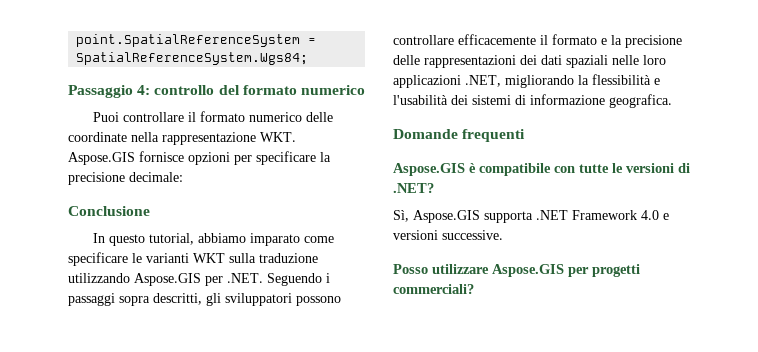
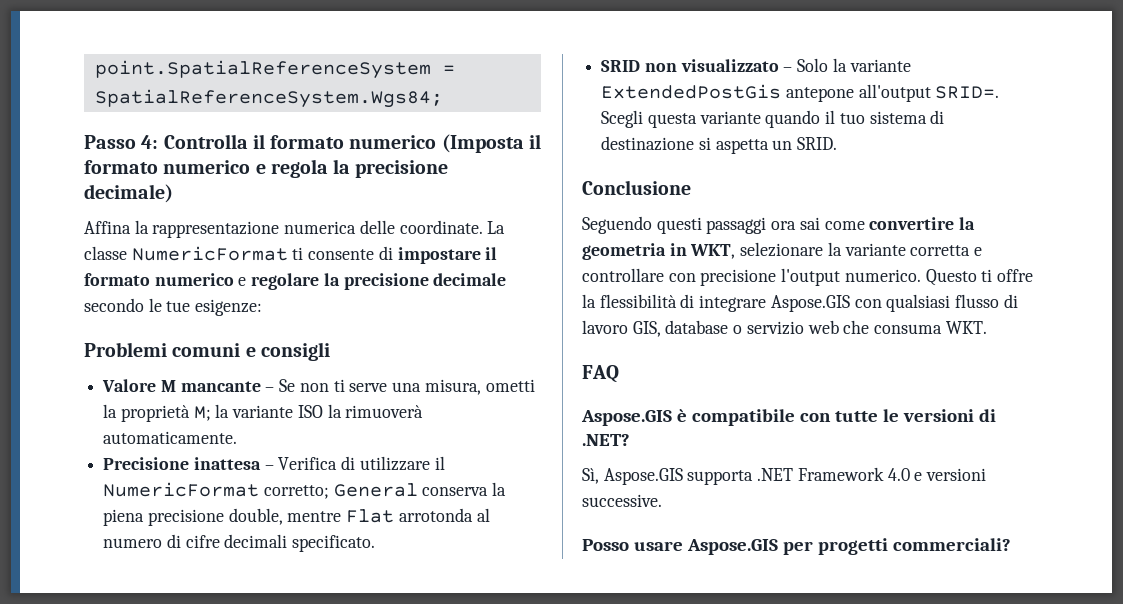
[68,85,365,98] [93,111,334,122] [68,132,296,145] [68,151,331,165] [68,172,183,185] [68,206,150,216] [93,233,335,246] [68,252,318,266] [68,273,330,286] [68,293,341,306] [393,34,682,48] [393,55,666,68] [393,74,660,88] [393,94,672,108] [393,129,526,142] Passaggio 4: controllo del formato numerico // Puoi controllare il formato numerico delle coordinate nella rappresentazione WKT. Aspose.GIS fornisce opzioni per specificare la precisione decimale: // Conclusione // In questo tutorial, abbiamo imparato come specificare le varianti WKT sulla traduzione utilizzando Aspose.GIS per .NET. Seguendo i passaggi sopra descritti, gli sviluppatori possono controllare efficacemente il formato e la precisione delle rappresentazioni dei dati spaziali nelle loro applicazioni .NET, migliorando la flessibilità e l'usabilità dei sistemi di informazione geografica. // Domande frequenti -> [84,134,541,153] [84,159,449,178] [84,184,173,203] [84,220,506,238] [84,246,498,264] [84,273,507,290] [84,298,263,316] [84,342,330,361] [102,379,535,395] [103,404,424,422] [103,431,238,444] [103,456,445,471] [103,482,507,499] [103,508,490,526] [103,534,376,552] [601,58,911,72] [601,84,1000,102] [601,110,945,128] [601,136,838,154] [582,180,691,195] [582,216,976,234] [582,242,983,260] [582,268,1034,286] [582,294,1018,312] [582,320,987,337] [582,365,619,383] Passo 4: Controlla il formato numerico (Imposta il formato numerico e regola la precisione decimale) // Affina la rappresentazione numerica delle coordinate. La classe NumericFormat ti consente di impostare il formato numerico e regolare la precisione decimale secondo le tue esigenze: // Problemi comuni e consigli // Valore M mancante – Se non ti serve una misura, ometti la proprietà M; la variante ISO la rimuoverà automaticamente. // Precisione inattesa – Verifica di utilizzare il NumericFormat corretto; General conserva la piena precisione double, mentre Flat arrotonda al numero di cifre decimali specificato. // SRID non visualizzato – Solo la variante ExtendedPostGis antepone all'output SRID=. Scegli questa variante quando il tuo sistema di destinazione si aspetta un SRID. // Conclusione // Seguendo questi passaggi ora sai come convertire la geometria in WKT, selezionare la variante corretta e controllare con precisione l'output numerico. Questo ti offre la flessibilità di integrare Aspose.GIS con qualsiasi flusso di lavoro GIS, database o servizio web che consuma WKT. // FAQ
[432,264,489,274] utilizzare -> [633,541,683,551] usare

